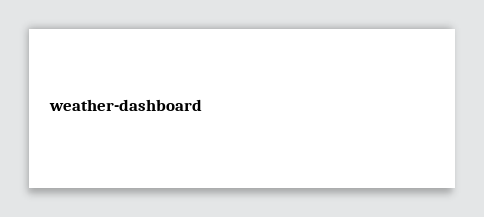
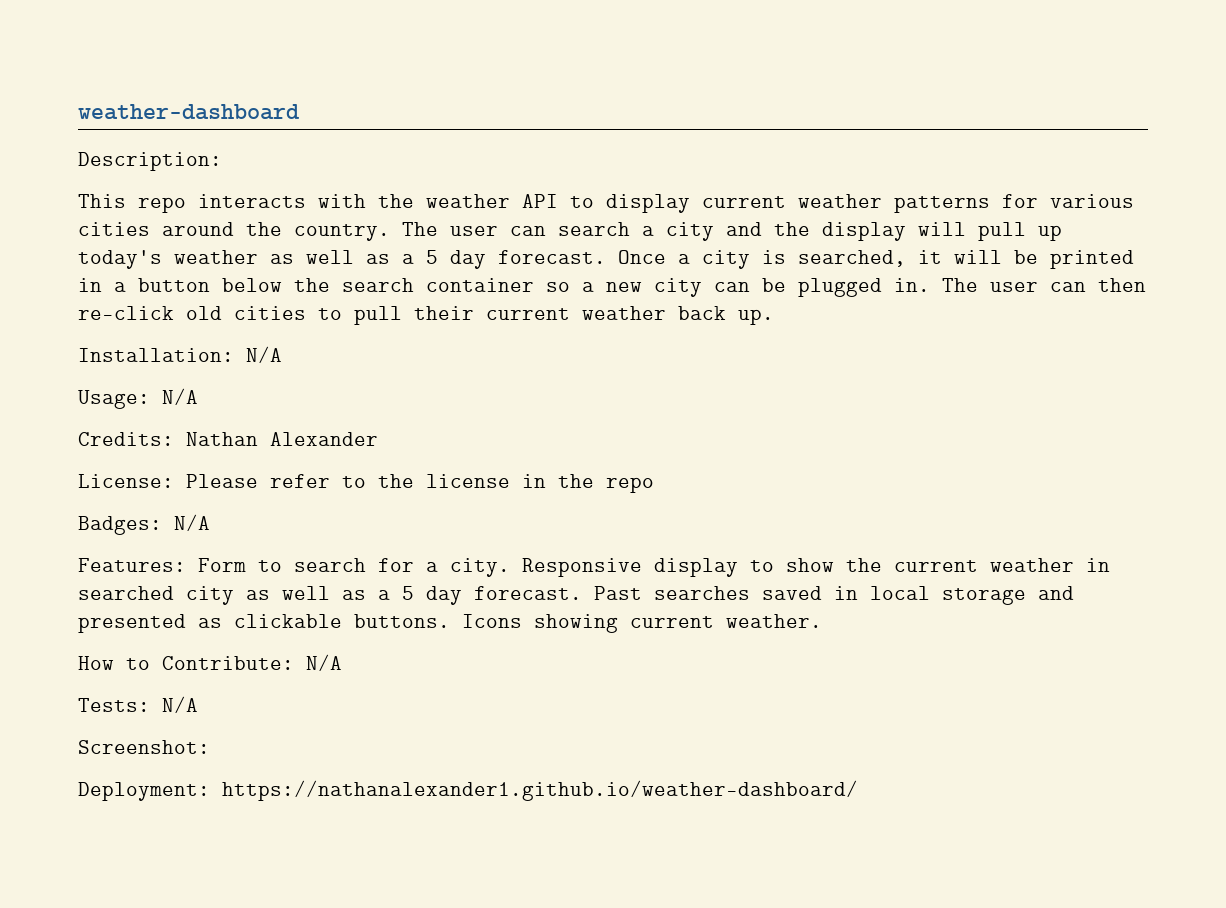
(202, 105) none -> [78,152,222,171] [78,194,1134,213] [78,222,1062,241] [78,250,1134,269] [78,278,1146,297] [78,306,774,325] [78,346,282,363] [78,388,198,409] [78,432,378,446] [78,474,654,493] [78,514,210,535] [78,558,1110,577] [78,586,1074,605] [78,614,822,633] [78,654,342,671] [78,696,198,713] [78,740,210,754] [78,780,858,801] // Description: // This repo interacts with the weather API to display current weather patterns for various cities around the country. The user can search a city and the display will pull up today's weather as well as a 5 day forecast. Once a city is searched, it will be printed in a button below the search container so a new city can be plugged in. The user can then re-click old cities to pull their current weather back up. // Installation: N/A // Usage: N/A // Credits: Nathan Alexander // License: Please refer to the license in the repo // Badges: N/A // Features: Form to search for a city. Responsive display to show the current weather in searched city as well as a 5 day forecast. Past searches saved in local storage and presented as clickable buttons. Icons showing current weather. // How to Contribute: N/A // Tests: N/A // Screenshot: // Deployment: https://nathanalexander1.github.io/weather-dashboard/

